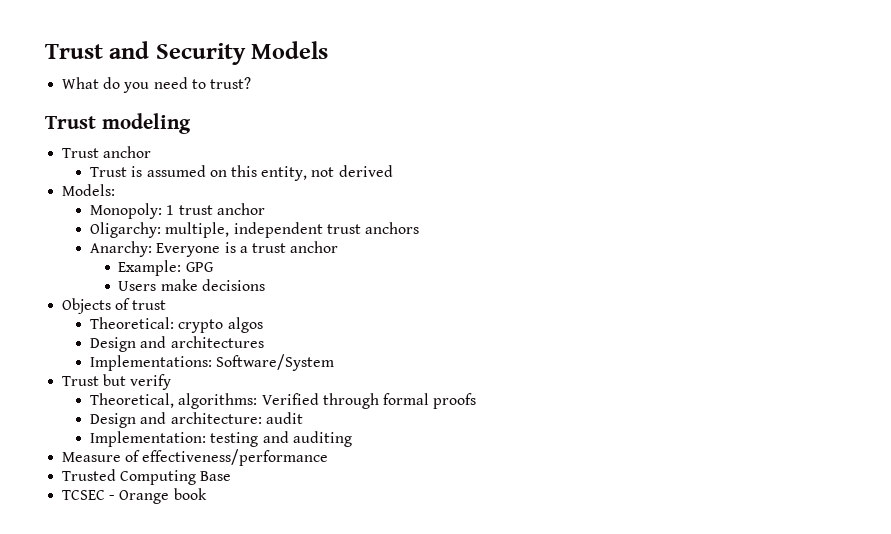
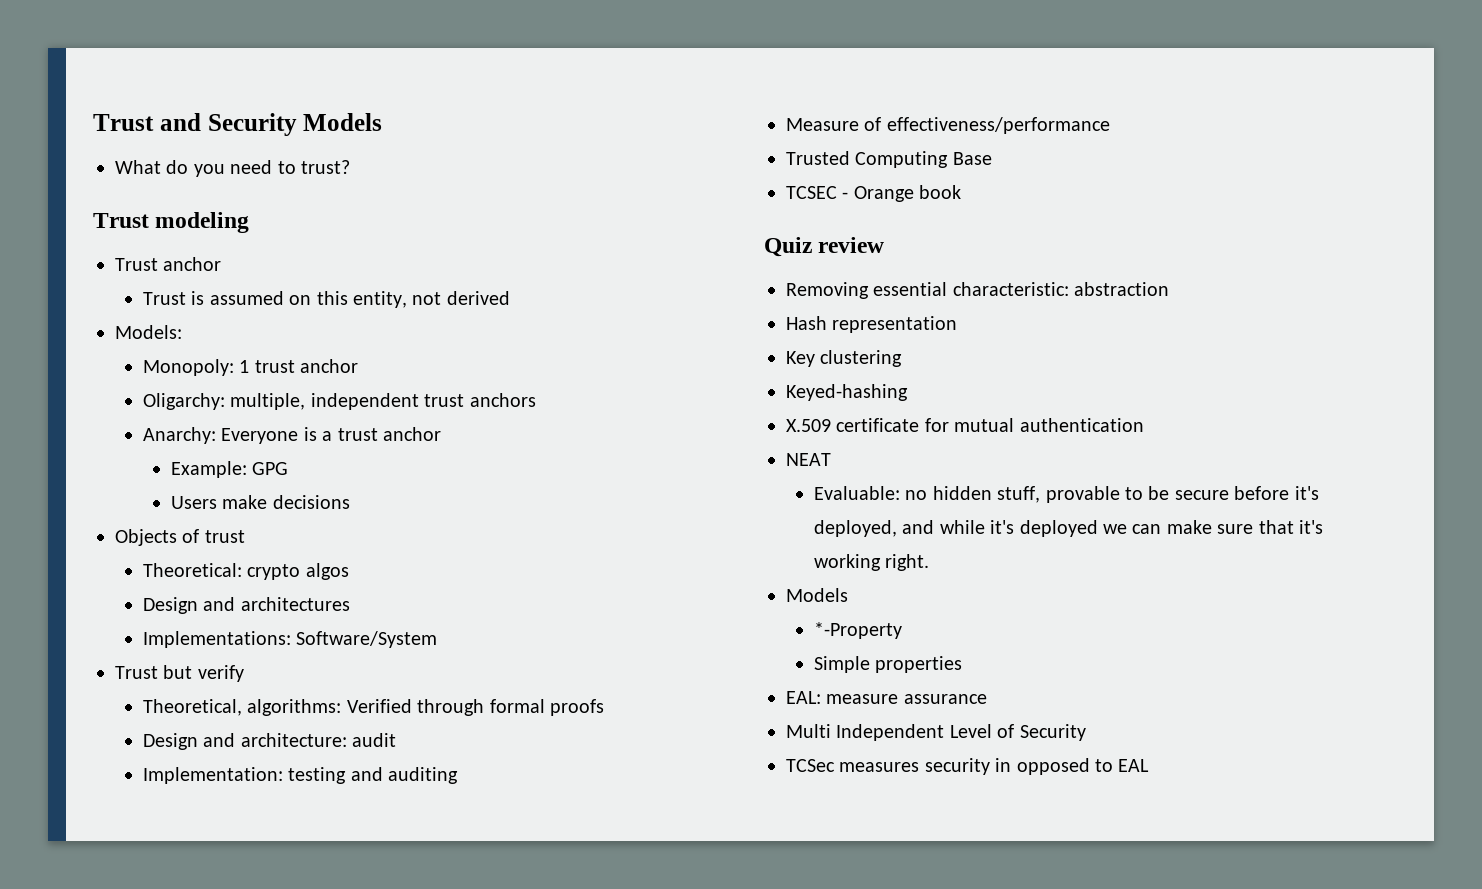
(207, 494) none -> [764,237,885,257] [786,282,1170,299] [786,316,958,333] [786,350,903,367] [786,384,908,401] [786,418,1144,432] [786,453,831,466] [814,486,1319,503] [814,520,1324,537] [814,554,930,571] [786,588,848,602] [814,622,903,639] [814,656,963,673] [786,691,987,704] [786,724,1086,741] [786,758,1150,775] // Quiz review // Removing essential characteristic: abstraction // Hash representation // Key clustering // Keyed-hashing // X.509 certificate for mutual authentication // NEAT // Evaluable: no hidden stuff, provable to be secure before it's deployed, and while it's deployed we can make sure that it's working right. // Models // *-Property // Simple properties // EAL: measure assurance // Multi Independent Level of Security // TCSec measures security in opposed to EAL

